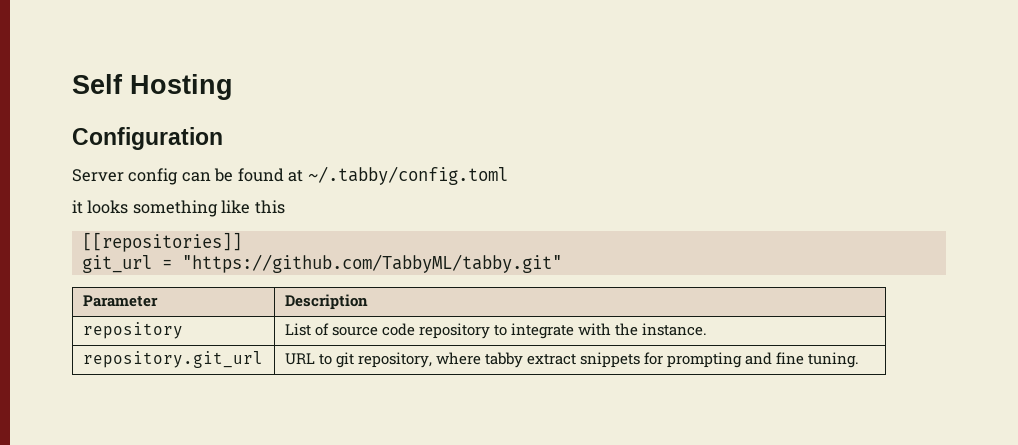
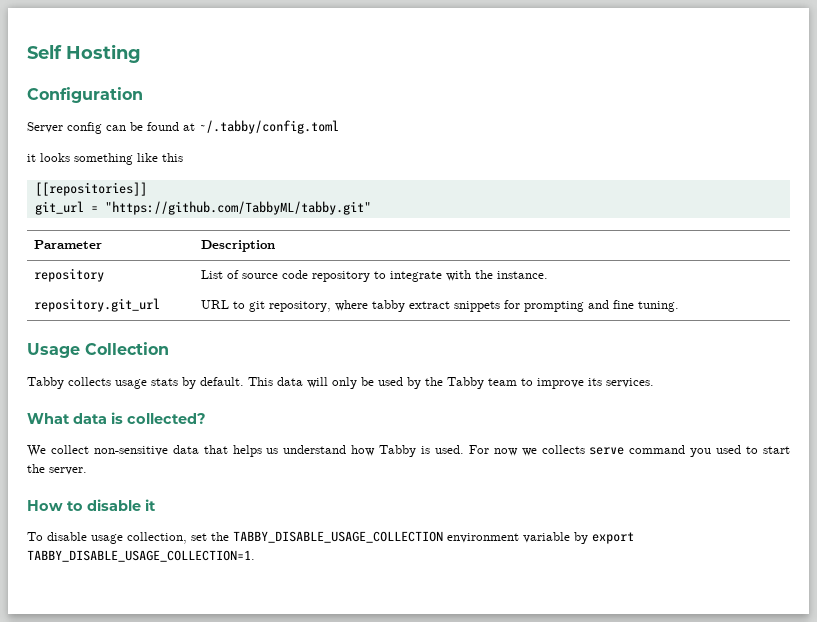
(860, 360) none -> [27,342,169,358] [27,377,654,389] [27,412,206,424] [27,445,791,457] [27,464,87,475] [27,499,156,511] [27,531,634,544] [27,550,255,562] // Usage Collection // Tabby collects usage stats by default. This data will only be used by the Tabby team to improve its services. // What data is collected? // We collect non-sensitive data that helps us understand how Tabby is used. For now we collects serve command you used to start the server. // How to disable it // To disable usage collection, set the TABBY_DISABLE_USAGE_COLLECTION environment variable by export TABBY_DISABLE_USAGE_COLLECTION=1.

